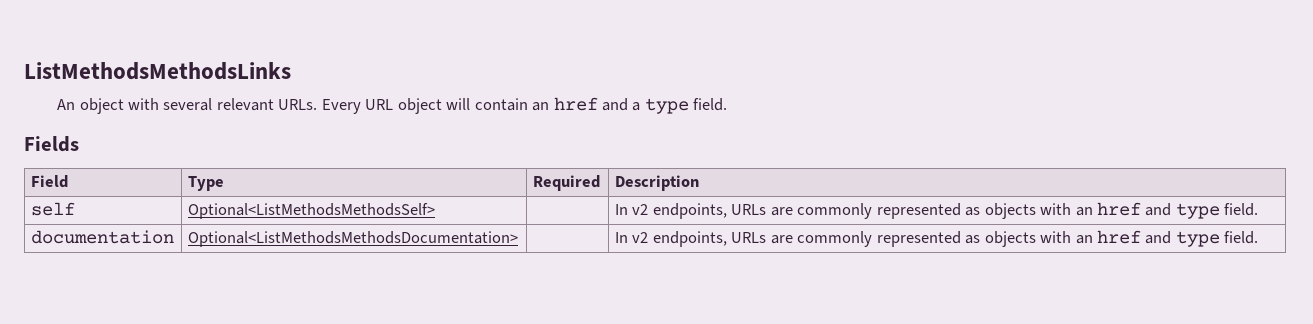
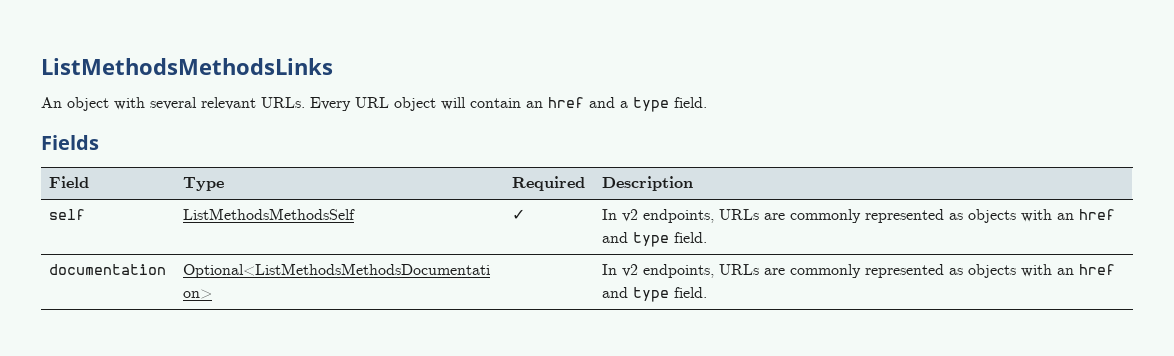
[187,203,435,219] Optional<ListMethodsMethodsSelf> | -> [183,208,356,220] [512,209,526,220] ListMethodsMethodsSelf | ✓

